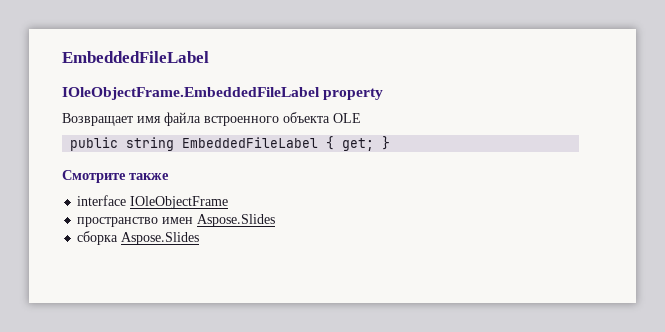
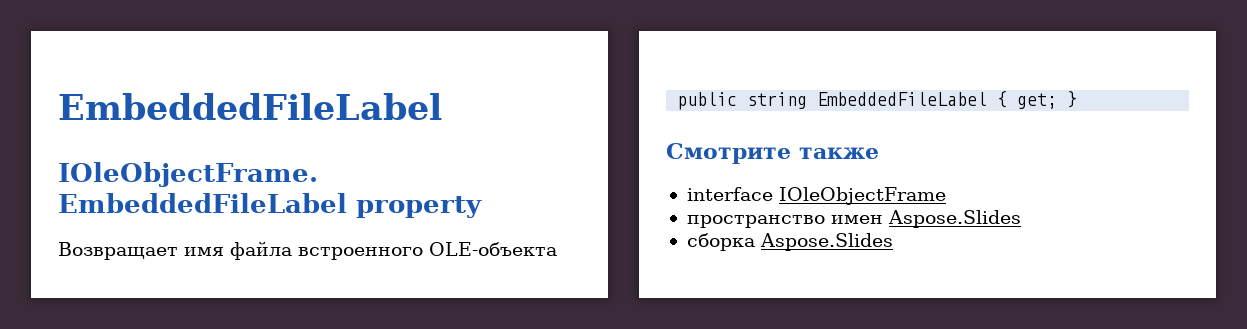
[283,112,361,123] объекта OLE -> [429,242,557,256] OLE-объекта

